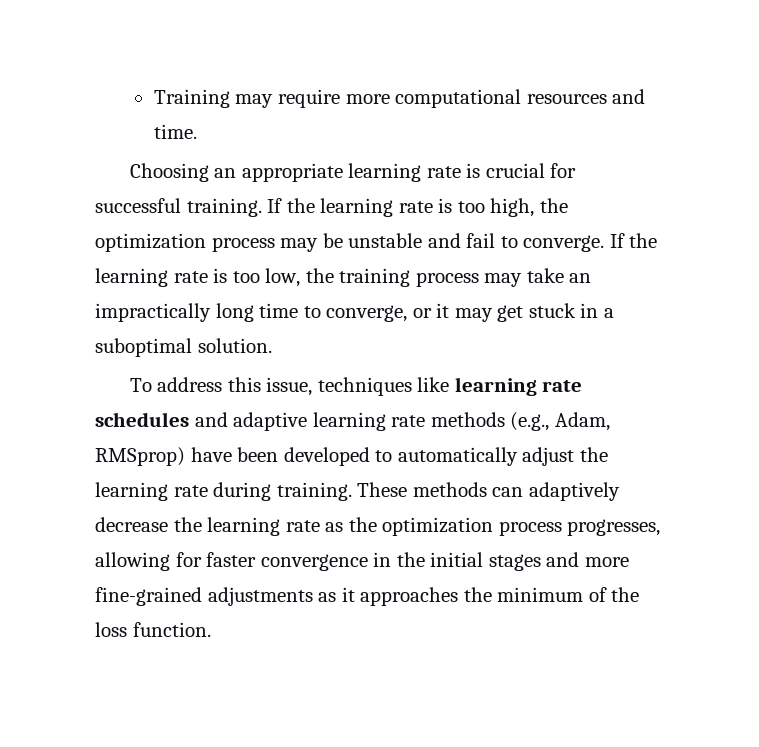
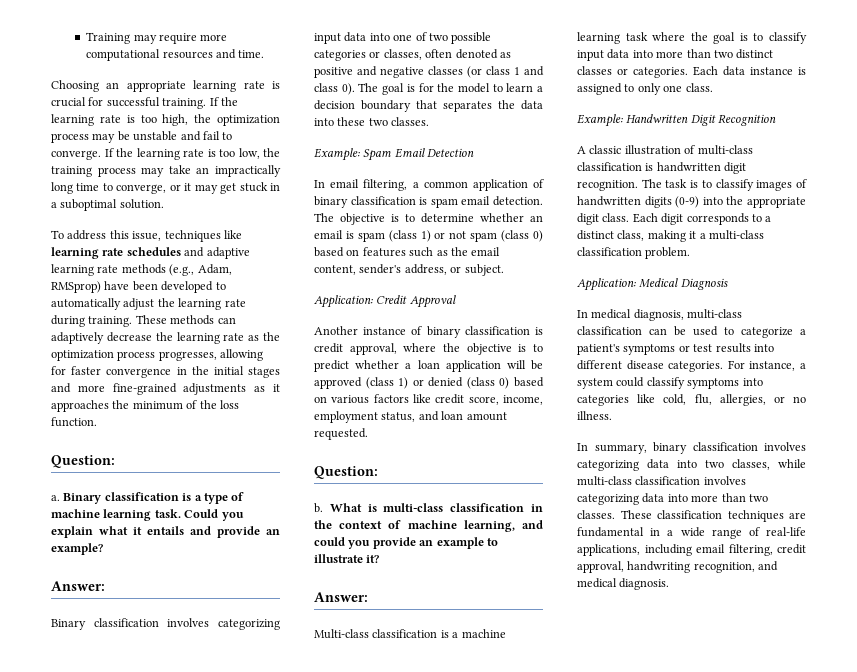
(211, 629) none -> [51,455,115,468] [51,492,245,504] [51,509,244,521] [51,526,280,538] [51,543,103,555] [51,581,105,591] [51,618,280,630] [314,32,492,44] [314,49,511,61] [314,66,544,78] [314,83,543,95] [314,100,543,112] [314,117,430,126] [314,148,475,161] [314,179,544,191] [314,196,543,208] [314,213,543,225] [314,230,543,242] [314,247,501,257] [314,264,504,276] [314,295,456,308] [314,326,543,338] [314,343,543,355] [314,360,543,372] [314,377,544,389] [314,394,543,405] [314,411,507,423] [314,428,368,440] [314,466,378,479] [314,503,543,513] [314,520,543,532] [314,537,498,549] [314,554,380,563] [314,592,368,602] [314,629,506,639] [577,32,807,44] [577,49,774,61] [577,66,806,78] [577,83,713,95] [577,114,777,127] [577,145,753,155] [577,162,747,174] [577,179,807,191] [577,196,806,208] [577,213,772,225] [577,230,764,242] [577,247,691,259] [577,278,728,291] [577,309,743,321] [577,326,806,338] [577,343,774,355] [577,360,806,372] [577,377,763,389] [577,394,806,406] [577,411,612,420] [577,442,806,454] [577,459,806,471] [577,476,746,486] [577,493,768,505] [577,510,806,522] [577,527,806,539] [577,544,806,556] [577,561,779,573] [577,578,670,590] // Question: // a. Binary classification is a type of machine learning task. Could you explain what it entails and provide an example? // Answer: // Binary classification involves categorizing input data into one of two possible categories or classes, often denoted as positive and negative classes (or class 1 and class 0). The goal is for the model to learn a decision boundary that separates the data into these two classes. // Example: Spam Email Detection // In email filtering, a common application of binary classification is spam email detection. The objective is to determine whether an email is spam (class 1) or not spam (class 0) based on features such as the email content, sender's address, or subject. // Application: Credit Approval // Another instance of binary classification is credit approval, where the objective is to predict whether a loan application will be approved (class 1) or denied (class 0) based on various factors like credit score, income, employment status, and loan amount requested. // Question: // b. What is multi-class classification in the context of machine learning, and could you provide an example to illustrate it? // Answer: // Multi-class classification is a machine learning task where the goal is to classify input data into more than two distinct classes or categories. Each data instance is assigned to only one class. // Example: Handwritten Digit Recognition // A classic illustration of multi-class classification is handwritten digit recognition. The task is to classify images of handwritten digits (0-9) into the appropriate digit class. Each digit corresponds to a distinct class, making it a multi-class classification problem. // Application: Medical Diagnosis // In medical diagnosis, multi-class classification can be used to categorize a patient's symptoms or test results into different disease categories. For instance, a system could classify symptoms into categories like cold, flu, allergies, or no illness. // In summary, binary classification involves categorizing data into two classes, while multi-class classification involves categorizing data into more than two classes. These classification techniques are fundamental in a wide range of real-life applications, including email filtering, credit approval, handwriting recognition, and medical diagnosis.

